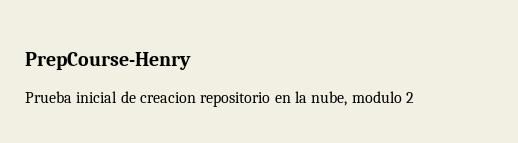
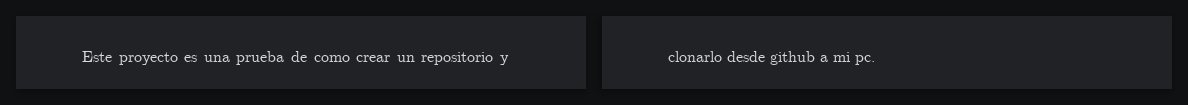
[25,52,191,70] [25,91,414,107] PrepCourse-Henry // Prueba inicial de creacion repositorio en la nube, modulo 2 -> [82,51,875,65] Este proyecto es una prueba de como crear un repositorio y clonarlo desde github a mi pc.

